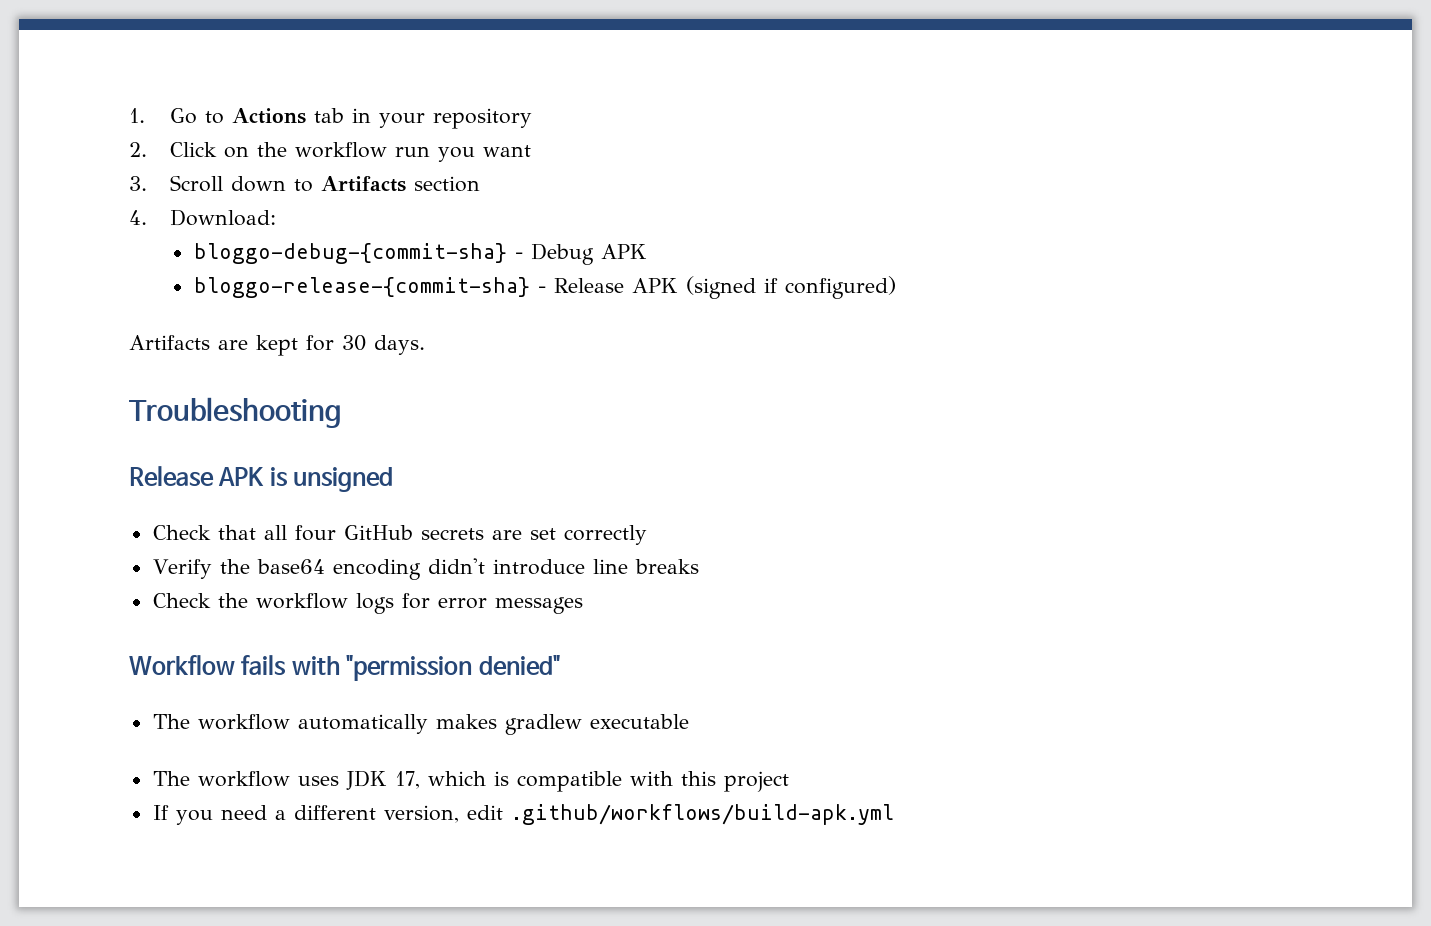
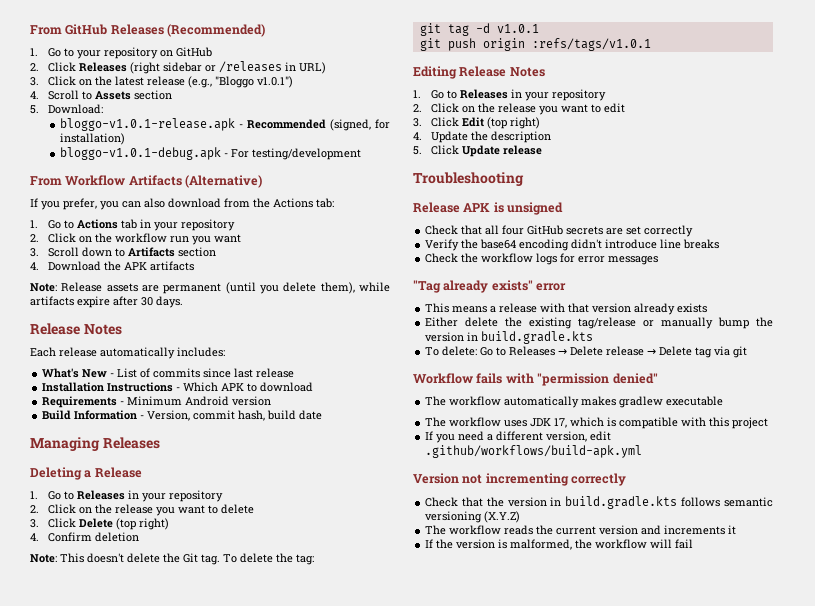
(129, 115) none -> [30,24,266,37] [30,47,212,59] [30,61,326,74] [30,76,293,88] [30,90,172,100] [30,104,103,114] [59,118,390,131] [59,133,125,145] [59,147,361,160] [30,175,263,188] [30,198,334,210] From GitHub Releases (Recommended) // 1. Go to your repository on GitHub // 2. Click Releases (right sidebar or /releases in URL) // 3. Click on the latest release (e.g., "Bloggo v1.0.1") // 4. Scroll to Assets section // 5. Download: // bloggo-v1.0.1-release.apk - Recommended (signed, for installation) // bloggo-v1.0.1-debug.apk - For testing/development // From Workflow Artifacts (Alternative) // If you prefer, you can also download from the Actions tab: //
[170,209,277,226] [193,243,647,265] [193,276,896,299] [129,335,425,356] Download: // bloggo-debug-{commit-sha} - Debug APK // bloggo-release-{commit-sha} - Release APK (signed if configured) // Artifacts are kept for 30 days. -> [47,261,194,271] [30,282,390,294] [30,296,183,308] [30,323,122,335] [30,347,225,359] [42,368,295,378] [42,382,314,392] [42,396,272,408] [42,410,323,421] [30,437,160,451] [30,467,142,480] [30,490,223,502] [30,504,254,516] [30,518,169,530] [30,532,139,542] [30,553,314,565] [419,23,539,36] [419,38,651,51] [413,66,545,79] [413,89,606,101] [413,103,625,115] [413,117,540,129] [413,131,551,143] [413,145,542,157] Download the APK artifacts // Note: Release assets are permanent (until you delete them), while artifacts expire after 30 days. // Release Notes // Each release automatically includes: // What's New - List of commits since last release // Installation Instructions - Which APK to download // Requirements - Minimum Android version // Build Information - Version, commit hash, build date // Managing Releases // Deleting a Release // 1. Go to Releases in your repository // 2. Click on the release you want to delete // 3. Click Delete (top right) // 4. Confirm deletion // Note: This doesn't delete the Git tag. To delete the tag: // git tag -d v1.0.1 // git push origin :refs/tags/v1.0.1 // Editing Release Notes // 1. Go to Releases in your repository // 2. Click on the release you want to edit // 3. Click Edit (top right) // 4. Update the description // 5. Click Update release
(583, 605) none -> [413,280,567,293] [425,303,708,315] [425,317,773,329] [425,331,594,344] [425,346,748,358] // "Tag already exists" error // This means a release with that version already exists // Either delete the existing tag/release or manually bump the version in build.gradle.kts // To delete: Go to Releases → Delete release → Delete tag via git
(894, 814) none -> [413,473,627,486] [425,496,773,509] [425,511,521,523] [425,525,737,535] [425,539,694,550] // Version not incrementing correctly // Check that the version in build.gradle.kts follows semantic versioning (X.Y.Z) // The workflow reads the current version and increments it // If the version is malformed, the workflow will fail

